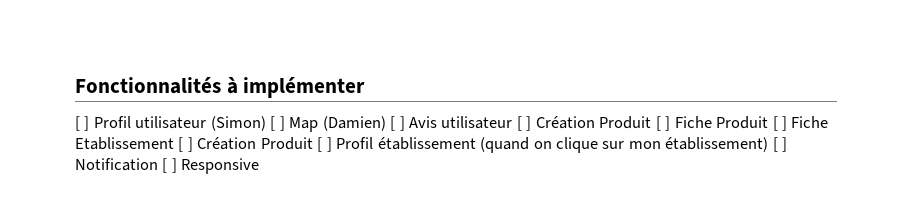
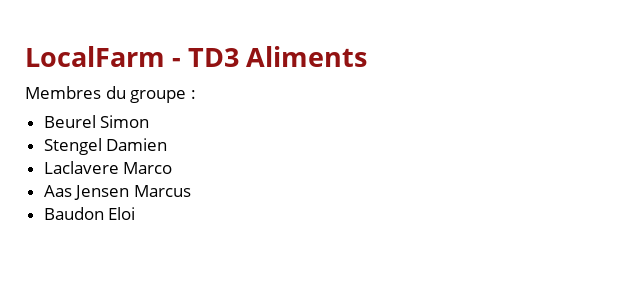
[75,77,366,98] [75,116,829,132] [75,137,788,153] [75,158,260,174] Fonctionnalités à implémenter // [ ] Profil utilisateur (Simon) [ ] Map (Damien) [ ] Avis utilisateur [ ] Création Produit [ ] Fiche Produit [ ] Fiche Etablissement [ ] Création Produit [ ] Profil établissement (quand on clique sur mon établissement) [ ] Notification [ ] Responsive -> [25,46,368,67] [25,86,196,103] [43,115,150,128] [43,138,168,155] [43,161,173,174] [43,185,191,200] [43,207,136,220] LocalFarm - TD3 Aliments // Membres du groupe : // Beurel Simon // Stengel Damien // Laclavere Marco // Aas Jensen Marcus // Baudon Eloi

